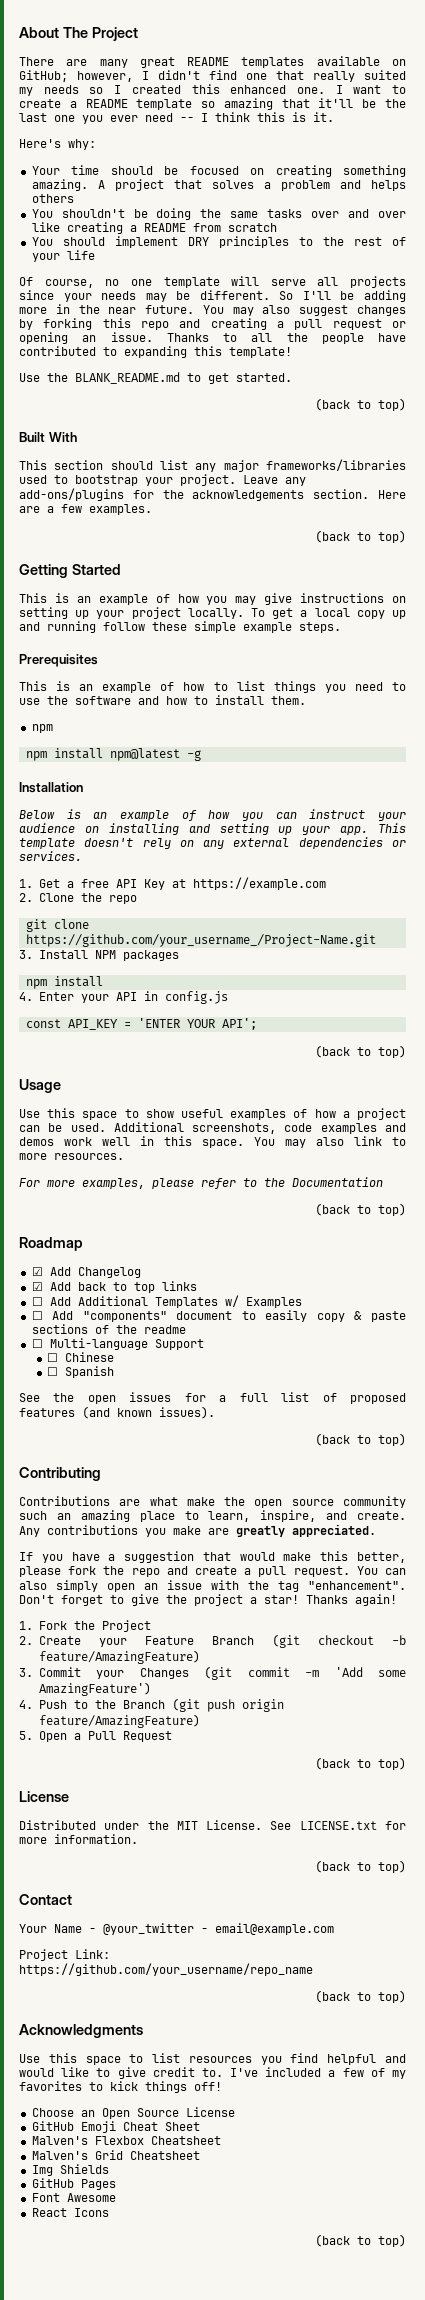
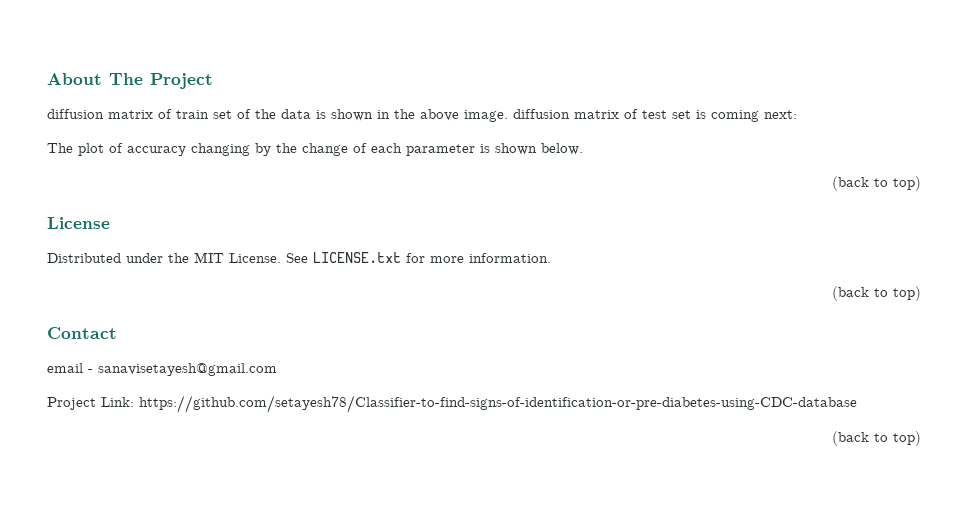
[19,56,406,68] [19,70,406,82] [19,84,406,96] [19,98,406,110] [19,112,334,124] [19,139,96,150] [31,165,407,177] [31,179,406,191] [31,194,74,203] [31,208,407,220] [31,222,277,234] [31,236,406,248] [31,250,95,262] [19,276,406,288] [19,290,406,302] [19,304,406,316] [19,318,406,330] [19,332,406,344] [19,346,292,358] [19,372,292,384] [315,398,406,411] [19,432,77,442] [19,459,407,472] [19,474,306,486] [19,488,407,501] [19,504,152,515] [315,530,406,543] [19,564,121,578] [19,593,406,605] [19,607,406,619] [19,621,341,633] [19,654,98,667] [19,681,406,693] [19,695,306,705] [31,724,53,733] [25,748,201,761] [19,782,83,793] [19,809,406,821] [19,823,406,835] [19,837,406,849] [19,851,82,861] [19,877,326,890] [19,893,137,904] [25,919,89,932] [25,934,376,947] [19,950,179,961] [25,976,103,989] [19,991,228,1004] [25,1018,257,1030] [315,1045,406,1058] [19,1079,61,1093] [19,1108,406,1120] [19,1122,406,1134] [19,1136,406,1148] [19,1153,124,1160] [19,1177,383,1189] [315,1203,406,1216] [19,1237,83,1251] [31,1267,141,1278] [31,1281,197,1293] [31,1295,302,1308] [31,1310,406,1322] [31,1324,186,1334] [31,1338,204,1350] [46,1352,114,1362] [46,1366,114,1378] [19,1392,407,1404] [19,1406,215,1419] [315,1433,406,1446] [19,1467,101,1481] [19,1496,406,1508] [19,1510,406,1522] [19,1524,376,1537] [19,1551,406,1563] [19,1566,406,1577] [19,1580,406,1592] [19,1594,397,1606] [19,1620,151,1632] [19,1634,406,1648] [38,1650,200,1664] [19,1666,407,1680] [38,1682,151,1696] [19,1698,284,1712] [38,1714,200,1728] [19,1731,172,1742] There are many great README templates available on GitHub; however, I didn't find one that really suited my needs so I created this enhanced one. I want to create a README template so amazing that it'll be the last one you ever need -- I think this is it. // Here's why: // Your time should be focused on creating something amazing. A project that solves a problem and helps others // You shouldn't be doing the same tasks over and over like creating a README from scratch // You should implement DRY principles to the rest of your life // Of course, no one template will serve all projects since your needs may be different. So I'll be adding more in the near future. You may also suggest changes by forking this repo and creating a pull request or opening an issue. Thanks to all the people have contributed to expanding this template! // Use the BLANK_README.md to get started. // (back to top) // Built With // This section should list any major frameworks/libraries used to bootstrap your project. Leave any add-ons/plugins for the acknowledgements section. Here are a few examples. // (back to top) // Getting Started // This is an example of how you may give instructions on setting up your project locally. To get a local copy up and running follow these simple example steps. // Prerequisites // This is an example of how to list things you need to use the software and how to install them. // npm // npm install npm@latest -g // Installation // Below is an example of how you can instruct your audience on installing and setting up your app. This template doesn't rely on any external dependencies or services. // 1. Get a free API Key at https://example.com // 2. Clone the repo // git clone https://github.com/your_username_/Project-Name.git // 3. Install NPM packages // npm install // 4. Enter your API in config.js // const API_KEY = 'ENTER YOUR API'; // (back to top) // Usage // Use this space to show useful examples of how a project can be used. Additional screenshots, code examples and demos work well in this space. You may also link to more resources. // For more examples, please refer to the Documentation // (back to top) // Roadmap // ☑ Add Changelog // ☑ Add back to top links // ☐ Add Additional Templates w/ Examples // ☐ Add "components" document to easily copy & paste sections of the readme // ☐ Multi-language Support // ☐ Chinese // ☐ Spanish // See the open issues for a full list of proposed features (and known issues). // (back to top) // Contributing // Contributions are what make the open source community such an amazing place to learn, inspire, and create. Any contributions you make are greatly appreciated. // If you have a suggestion that would make this better, please fork the repo and create a pull request. You can also simply open an issue with the tag "enhancement". Don't forget to give the project a star! Thanks again! // 1. Fork the Project // 2. Create your Feature Branch (git checkout -b feature/AmazingFeature) // 3. Commit your Changes (git commit -m 'Add some AmazingFeature') // 4. Push to the Branch (git push origin feature/AmazingFeature) // 5. Open a Pull Request -> [47,109,797,122] [47,143,583,156] diffusion matrix of train set of the data is shown in the above image. diffusion matrix of test set is coming next: // The plot of accuracy changing by the change of each parameter is shown below.
[19,1923,334,1935] Your Name - @your_twitter - email@example.com -> [47,363,277,376] email - sanavisetayesh@gmail.com
[19,1963,313,1976] [315,1990,406,2003] [19,2024,143,2038] [19,2053,406,2065] [19,2067,407,2079] [19,2081,222,2093] [31,2107,235,2119] [31,2121,200,2133] [31,2136,221,2145] [31,2150,200,2160] [31,2164,109,2176] [31,2178,116,2190] [31,2193,116,2202] [31,2208,109,2217] [315,2234,406,2247] https://github.com/your_username/repo_name // (back to top) // Acknowledgments // Use this space to list resources you find helpful and would like to give credit to. I've included a few of my favorites to kick things off! // Choose an Open Source License // GitHub Emoji Cheat Sheet // Malven's Flexbox Cheatsheet // Malven's Grid Cheatsheet // Img Shields // GitHub Pages // Font Awesome // React Icons // (back to top) -> [139,395,857,413] [832,431,921,446] https://github.com/setayesh78/Classifier-to-find-signs-of-identification-or-pre-diabetes-using-CDC-database // (back to top)

